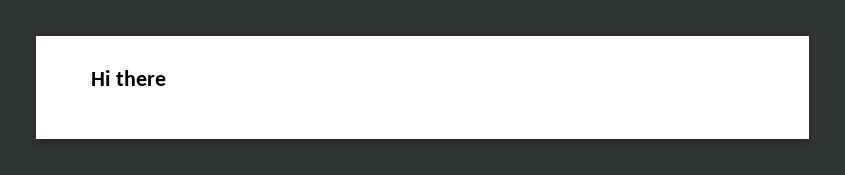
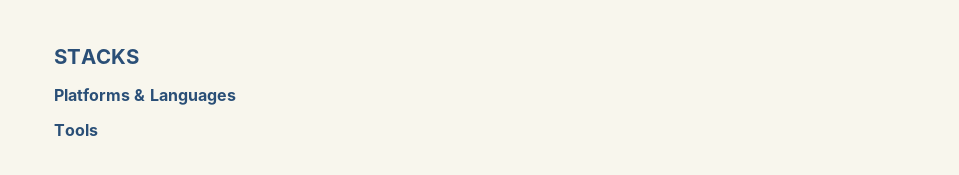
[91,70,166,86] Hi there -> [54,49,139,64] [54,88,236,105] [54,124,98,136] STACKS // Platforms & Languages // Tools

